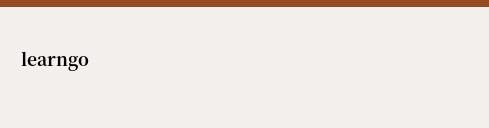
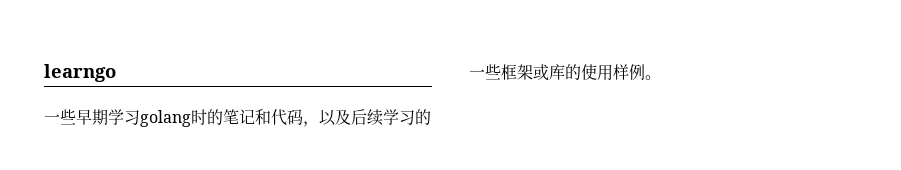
(89, 61) none -> [44,109,431,127] [469,64,661,81] // 一些早期学习golang时的笔记和代码，以及后续学习的一些框架或库的使用样例。

